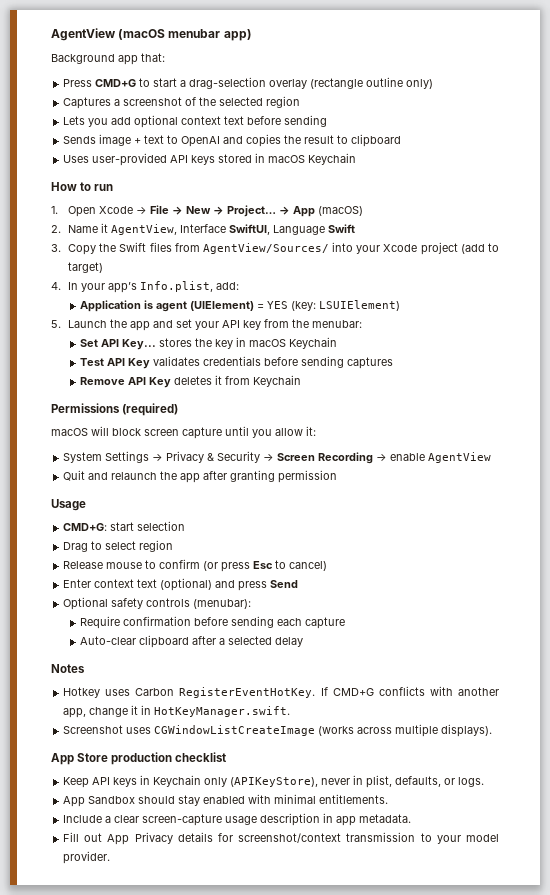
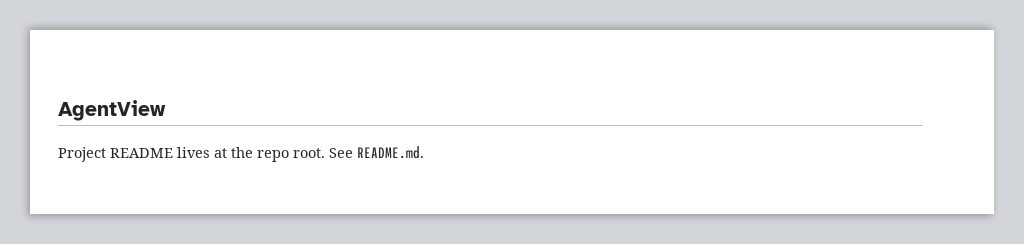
[51,28,252,41] [51,53,165,65] [63,77,434,89] [63,96,301,109] [63,115,328,128] [63,134,402,147] [63,153,357,166] [51,182,114,191] [51,205,363,217] [51,223,355,235] [51,242,500,255] [67,262,103,273] [51,281,239,293] [80,300,401,312] [51,319,362,331] [80,337,338,350] [80,356,394,369] [80,375,302,388] [51,403,179,416] [51,426,316,439] [63,451,492,464] [63,470,338,483] [51,499,86,511] [63,521,186,531] [63,540,174,552] [63,559,328,572] [63,578,299,591] [63,597,252,610] [80,616,346,629] [80,635,304,648] [51,664,85,673] [63,686,500,698] [63,705,291,718] [63,724,493,737] [51,752,227,765] [63,775,485,788] [63,794,389,807] [63,813,412,826] [63,832,499,845] [63,851,111,864] AgentView (macOS menubar app) // Background app that: // Press CMD+G to start a drag-selection overlay (rectangle outline only) // Captures a screenshot of the selected region // Lets you add optional context text before sending // Sends image + text to OpenAI and copies the result to clipboard // Uses user-provided API keys stored in macOS Keychain // How to run // 1. Open Xcode → File → New → Project… → App (macOS) // 2. Name it AgentView, Interface SwiftUI, Language Swift // 3. Copy the Swift files from AgentView/Sources/ into your Xcode project (add to target) // 4. In your app’s Info.plist, add: // Application is agent (UIElement) = YES (key: LSUIElement) // 5. Launch the app and set your API key from the menubar: // Set API Key... stores the key in macOS Keychain // Test API Key validates credentials before sending captures // Remove API Key deletes it from Keychain // Permissions (required) // macOS will block screen capture until you allow it: // System Settings → Privacy & Security → Screen Recording → enable AgentView // Quit and relaunch the app after granting permission // Usage // CMD+G: start selection // Drag to select region // Release mouse to confirm (or press Esc to cancel) // Enter context text (optional) and press Send // Optional safety controls (menubar): // Require confirmation before sending each capture // Auto-clear clipboard after a selected delay // Notes // Hotkey uses Carbon RegisterEventHotKey. If CMD+G conflicts with another app, change it in HotKeyManager.swift. // Screenshot uses CGWindowListCreateImage (works across multiple displays). // App Store production checklist // Keep API keys in Keychain only (APIKeyStore), never in plist, defaults, or logs. // App Sandbox should stay enabled with minimal entitlements. // Include a clear screen-capture usage description in app metadata. // Fill out App Privacy details for screenshot/context transmission to your model provider. -> [58,100,166,121] [58,146,424,162] AgentView // Project README lives at the repo root. See README.md.

